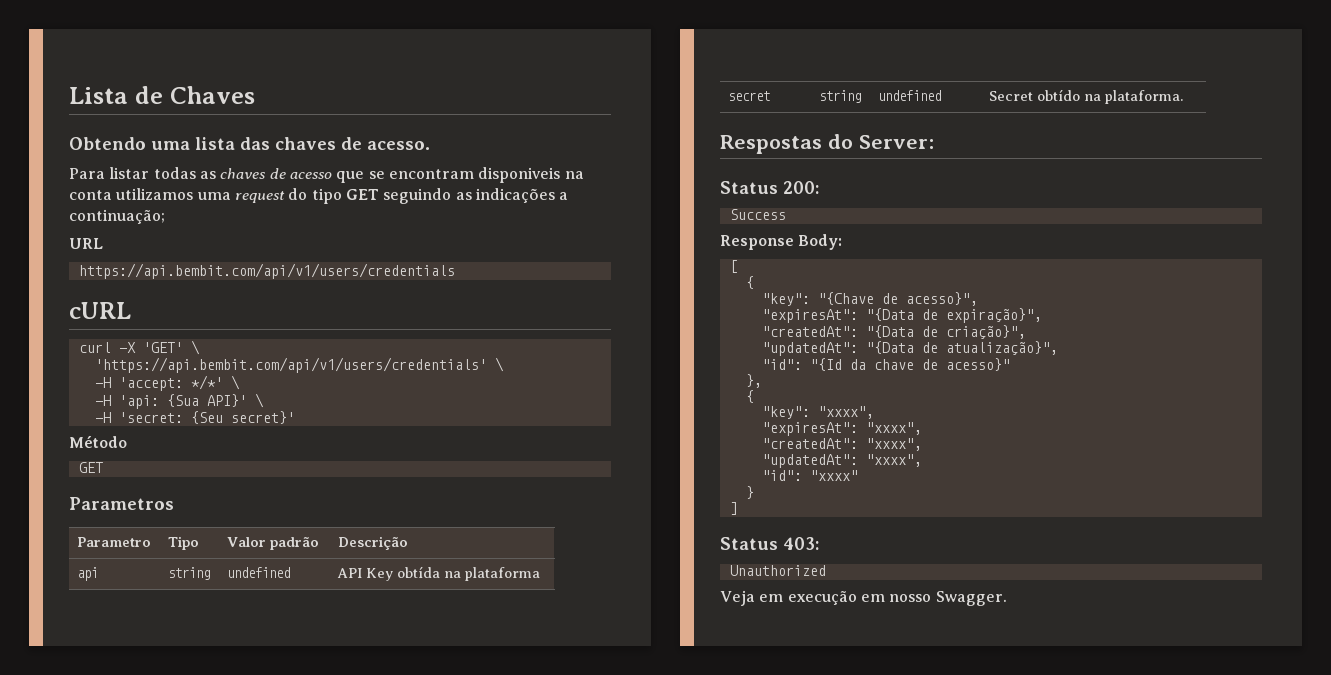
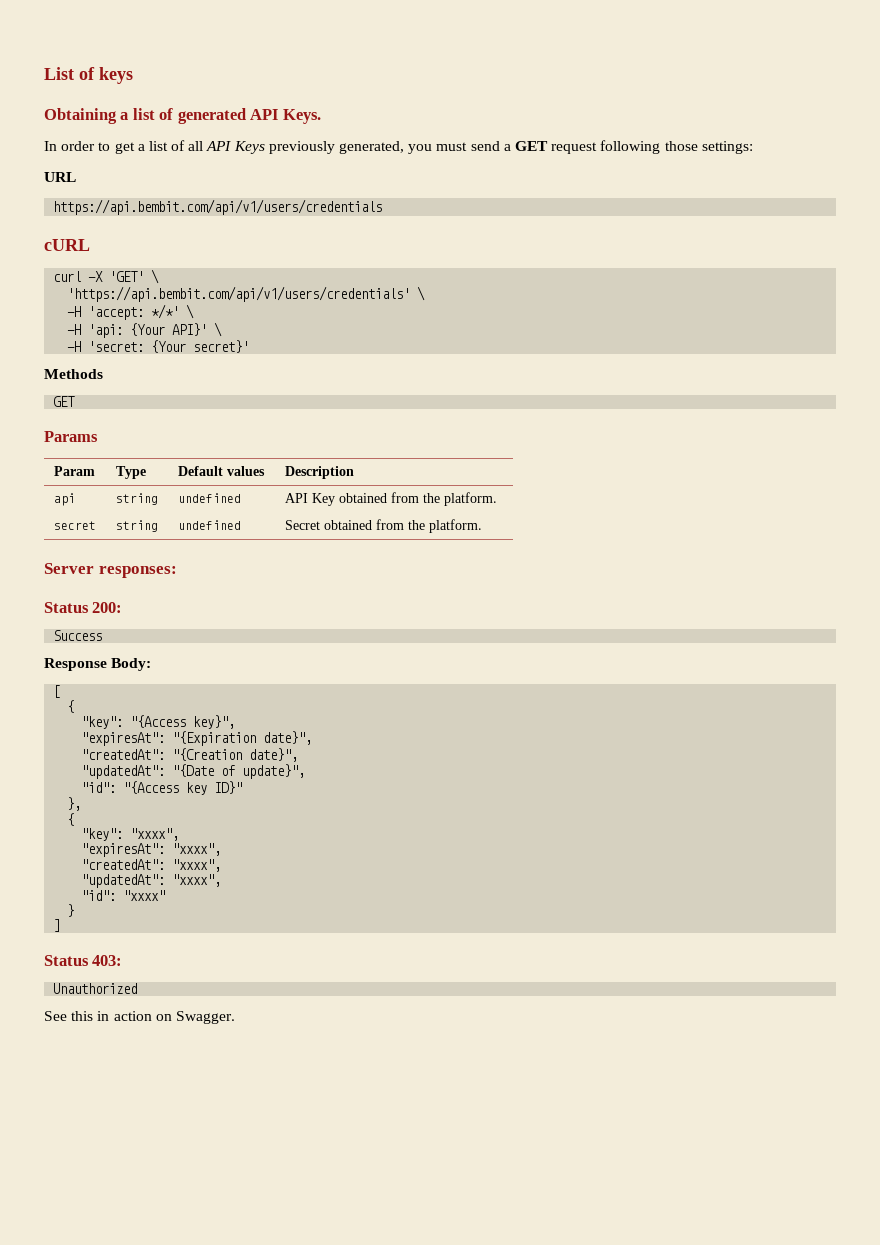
[69,86,255,104] [69,137,430,150] [69,167,584,183] [69,188,569,204] [69,209,165,224] Lista de Chaves // Obtendo uma lista das chaves de acesso. // Para listar todas as chaves de acesso que se encontram disponiveis na conta utilizamos uma request do tipo GET seguindo as indicações a continuação; -> [44,67,133,84] [44,108,321,124] [44,140,753,154] List of keys // Obtaining a list of generated API Keys. // In order to get a list of all API Keys previously generated, you must send a GET request following those settings:
[166,394,199,407] {Sua -> [130,323,166,336] {Your
[190,411,223,424] {Seu -> [151,340,187,353] {Your
[69,435,127,448] Método -> [44,369,103,379] Methods
[69,497,174,510] [77,537,152,547] [168,536,200,550] [227,537,320,550] [338,536,409,550] Parametros // Parametro | Tipo | Valor padrão | Descrição -> [44,431,98,442] [53,466,95,476] [115,466,146,479] [177,466,265,476] [284,466,354,479] Params // Param | Type | Default values | Description
[397,566,541,581] obtída na plataforma -> [338,492,497,506] obtained from the platform.
[1037,89,1184,104] [720,134,934,154] obtído na plataforma. // Respostas do Server: -> [323,519,482,533] [44,563,177,578] obtained from the platform. // Server responses:
[817,292,978,306] [761,308,1042,323] [761,325,1026,339] [761,341,1058,356] [761,358,1010,371] "{Chave de acesso}", // "expiresAt": "{Data de expiração}", // "createdAt": "{Data de criação}", // "updatedAt": "{Data de atualização}", // "id": "{Id da chave de acesso}" -> [130,715,236,729] [81,731,313,746] [81,748,299,762] [81,764,306,779] [81,781,243,795] "{Access key}", // "expiresAt": "{Expiration date}", // "createdAt": "{Creation date}", // "updatedAt": "{Date of update}", // "id": "{Access key ID}"
[720,590,932,606] Veja em execução em nosso -> [44,1011,172,1021] See this in action on

